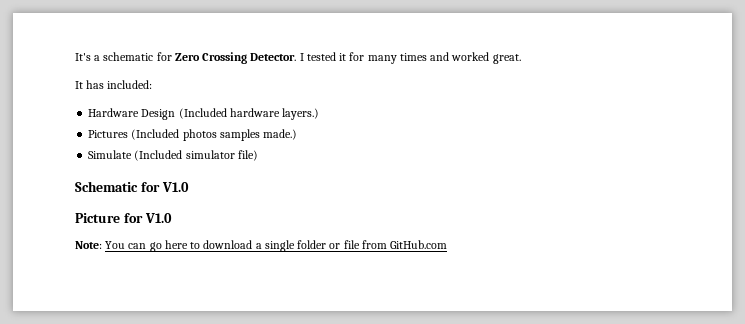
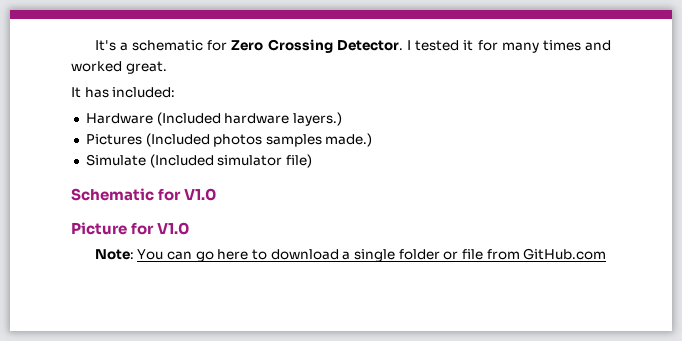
[141,109,176,120] Design -> (153, 118) none

